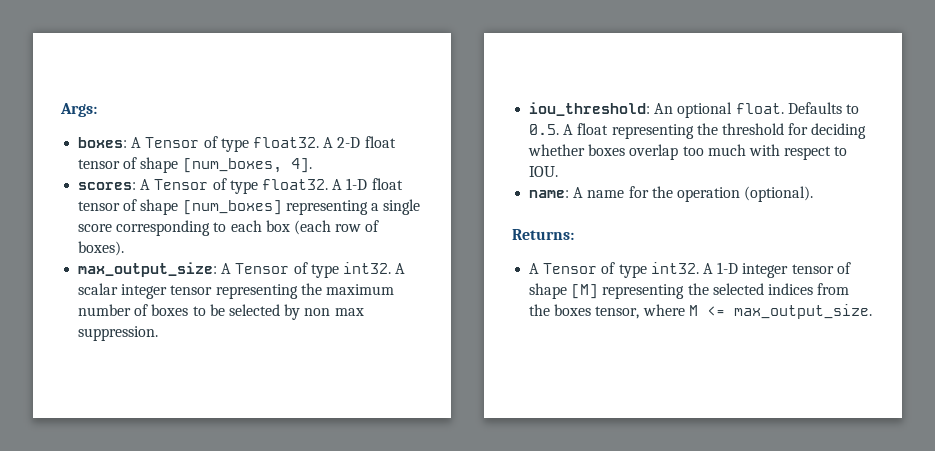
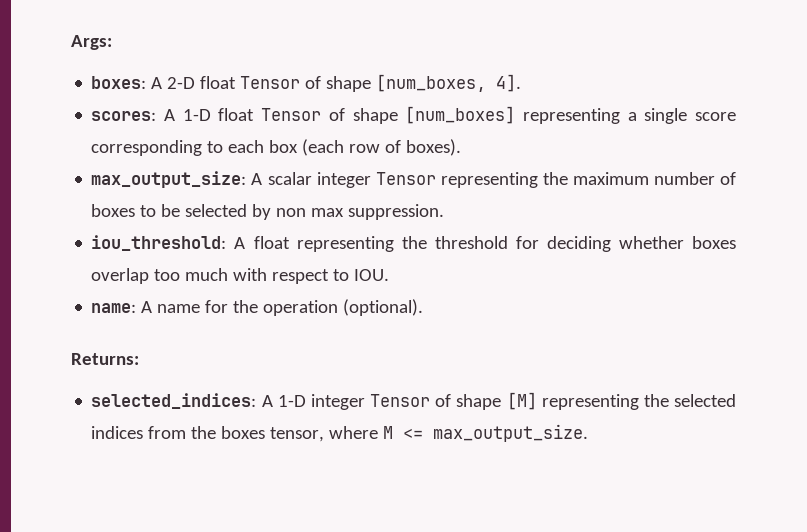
[145,136,334,152] Tensor of type float32. A -> (163, 83) none
[78,159,121,169] tensor -> [240,76,301,89] Tensor
[154,178,343,194] Tensor of type float32. A -> (176, 115) none
[78,201,121,211] tensor -> [261,108,322,121] Tensor
[235,262,406,278] Tensor of type int32. A -> (263, 179) none
[170,285,213,295] tensor -> [375,172,436,185] Tensor
[654,102,859,118] [529,124,560,135] An optional float. Defaults to 0.5. -> (227, 243) none
[529,262,699,278] A Tensor of type int32. -> [91,393,257,409] selected_indices:
[791,264,834,274] tensor -> [370,394,431,407] Tensor

